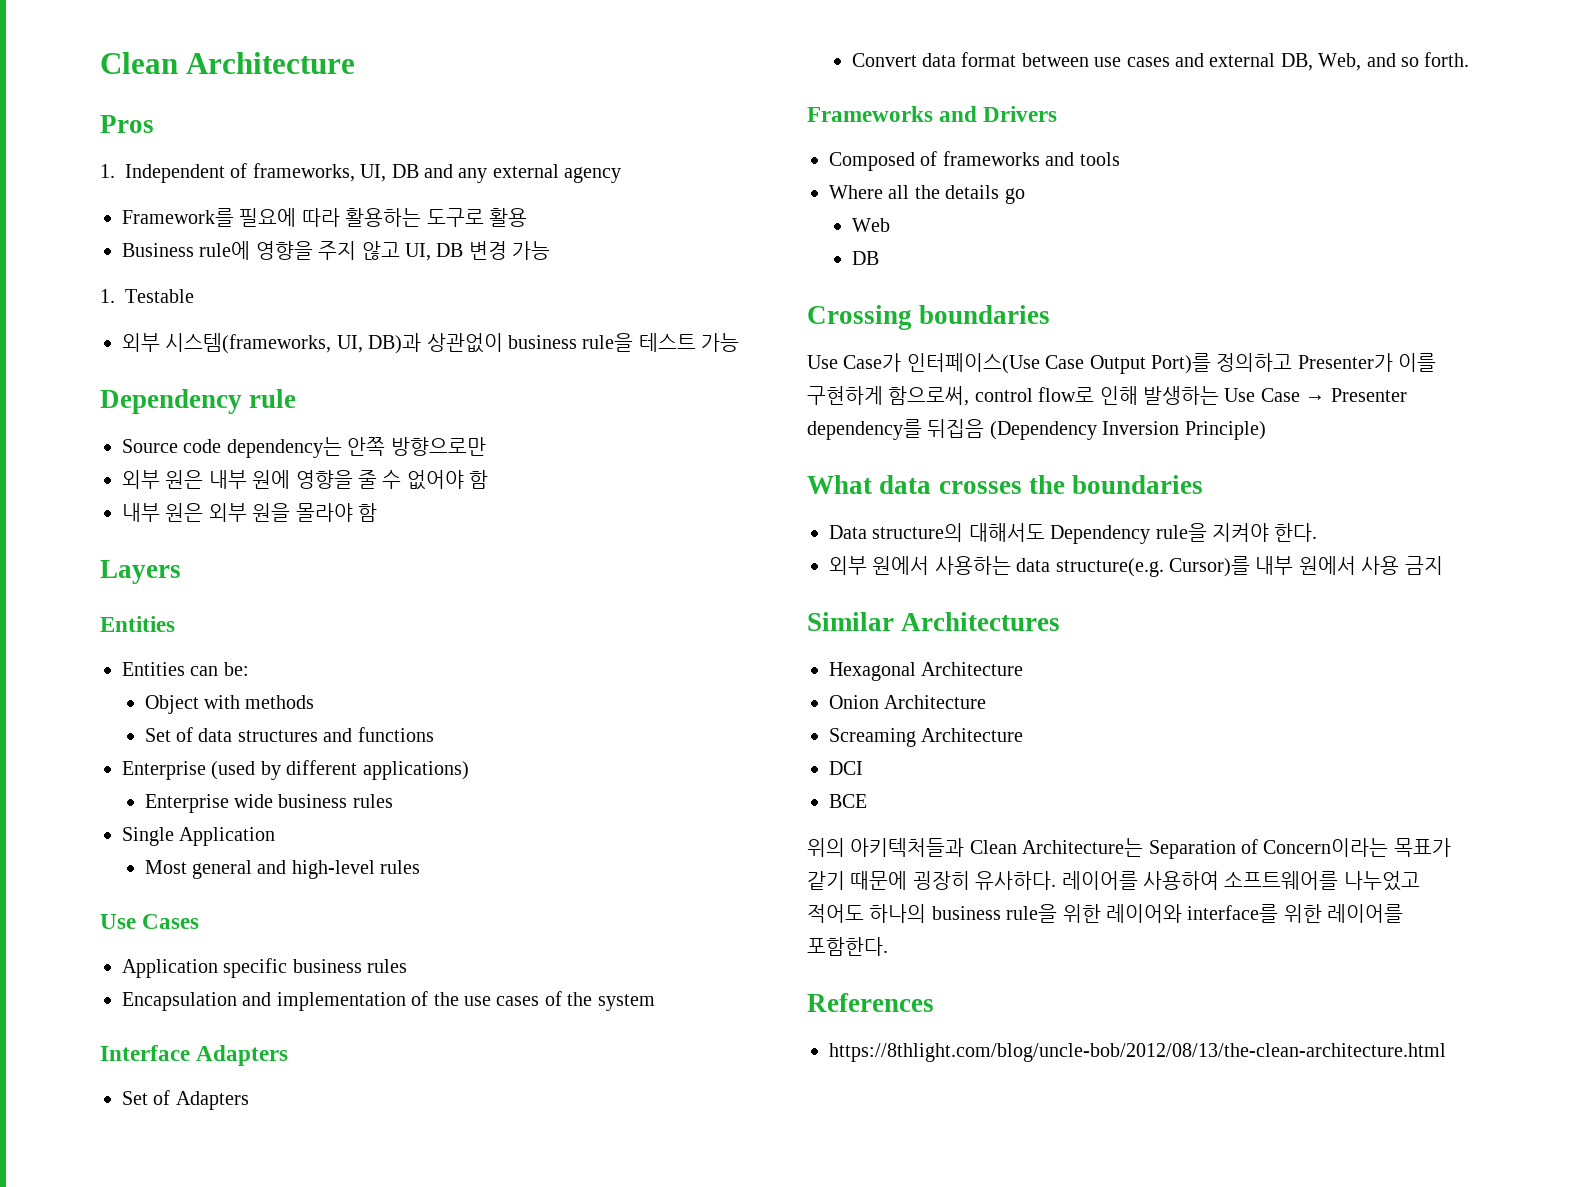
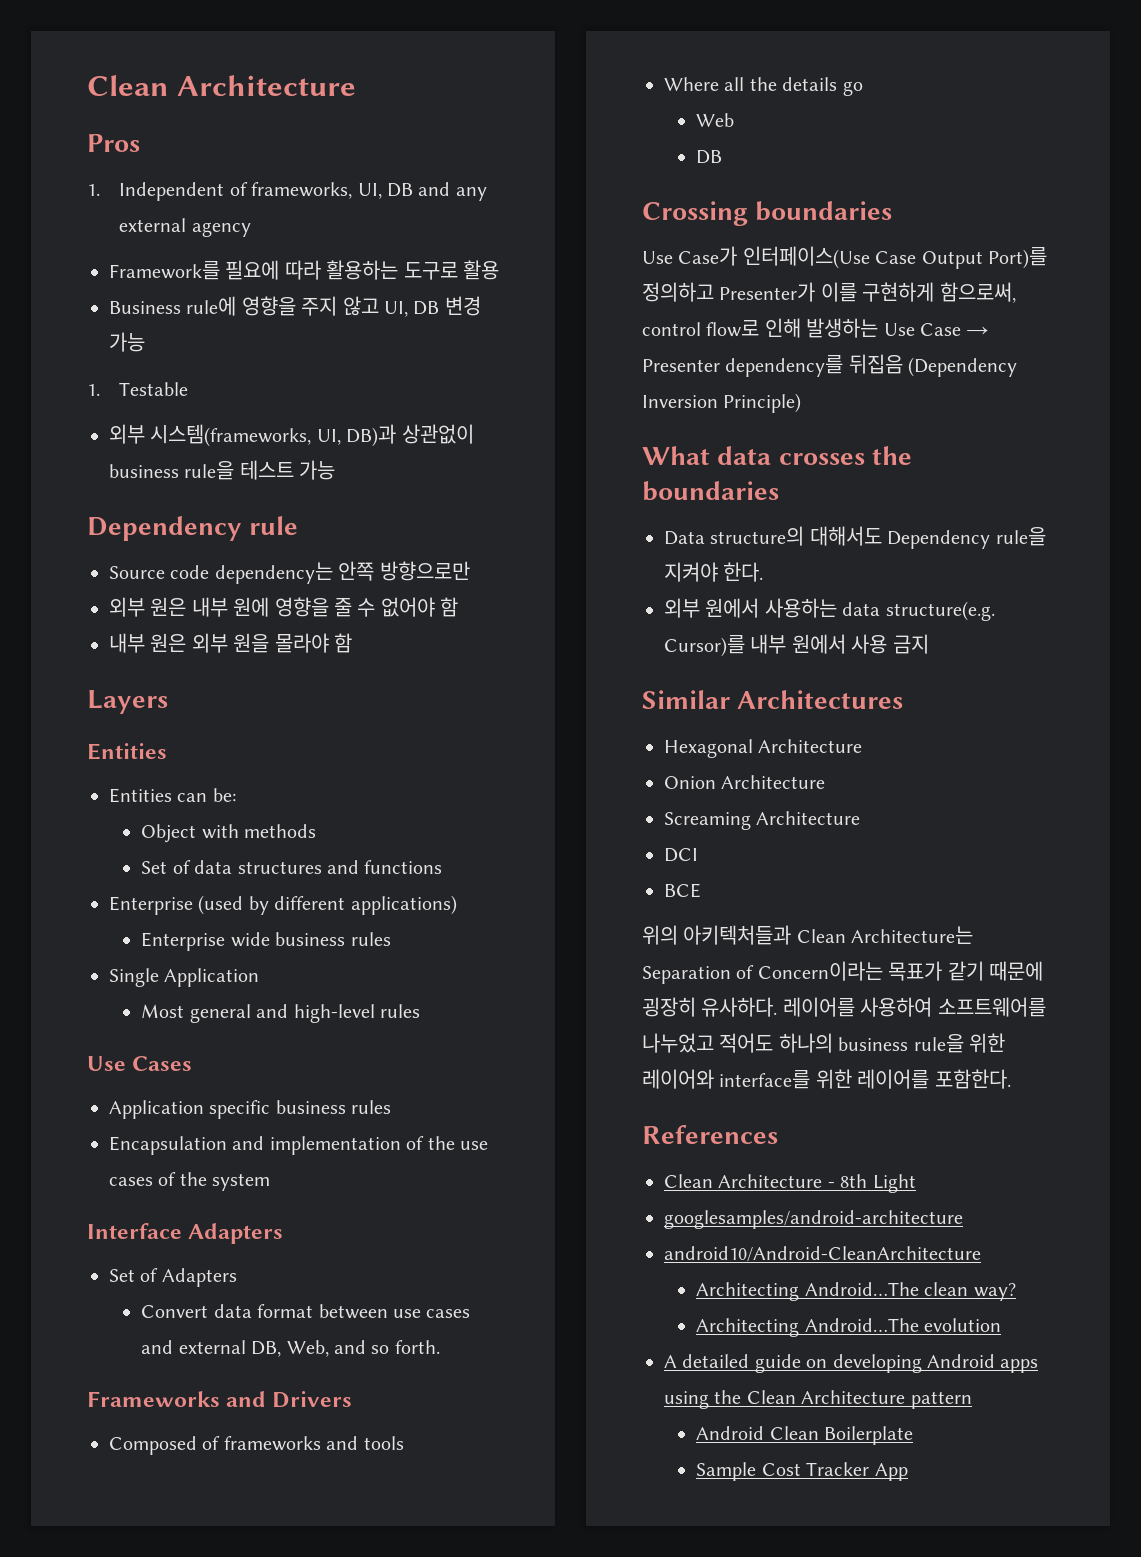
[829,1043,1446,1062] https://8thlight.com/blog/uncle-bob/2012/08/13/the-clean-architecture.html -> [664,1174,916,1193] [664,1210,963,1229] [664,1246,981,1262] [696,1282,1016,1301] [696,1318,1002,1337] [664,1354,1039,1373] [664,1390,972,1409] [696,1426,914,1445] [696,1462,908,1481] Clean Architecture - 8th Light // googlesamples/android-architecture // android10/Android-CleanArchitecture // Architecting Android…The clean way? // Architecting Android…The evolution // A detailed guide on developing Android apps using the Clean Architecture pattern // Android Clean Boilerplate // Sample Cost Tracker App

